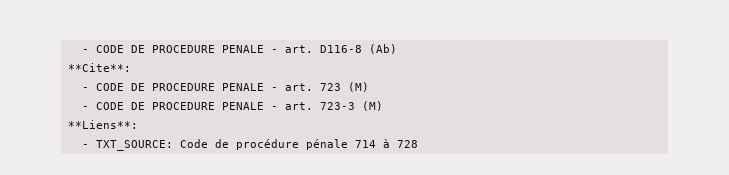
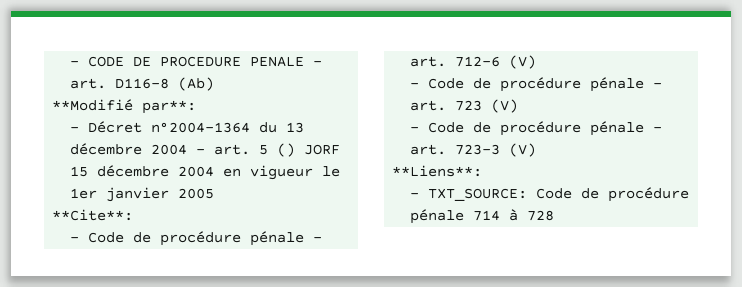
[67,63,131,72] [81,83,264,91] **Cite**: // - CODE DE PROCEDURE PENALE -> [51,99,196,114] [69,121,304,133] [69,143,340,157] [69,165,340,180] [69,187,214,202] [51,209,133,221] [69,231,322,246] [409,55,536,69] [409,77,644,92] **Modifié par**: // - Décret n°2004-1364 du 13 décembre 2004 - art. 5 () JORF 15 décembre 2004 en vigueur le 1er janvier 2005 // **Cite**: // - Code de procédure pénale - art. 712-6 (V) // - Code de procédure pénale
[347,82,369,92] [81,102,264,110] (M) // - CODE DE PROCEDURE PENALE -> [490,99,518,113] [409,121,644,136] (V) // - Code de procédure pénale
[361,101,383,111] (M) -> [508,143,536,157] (V)

